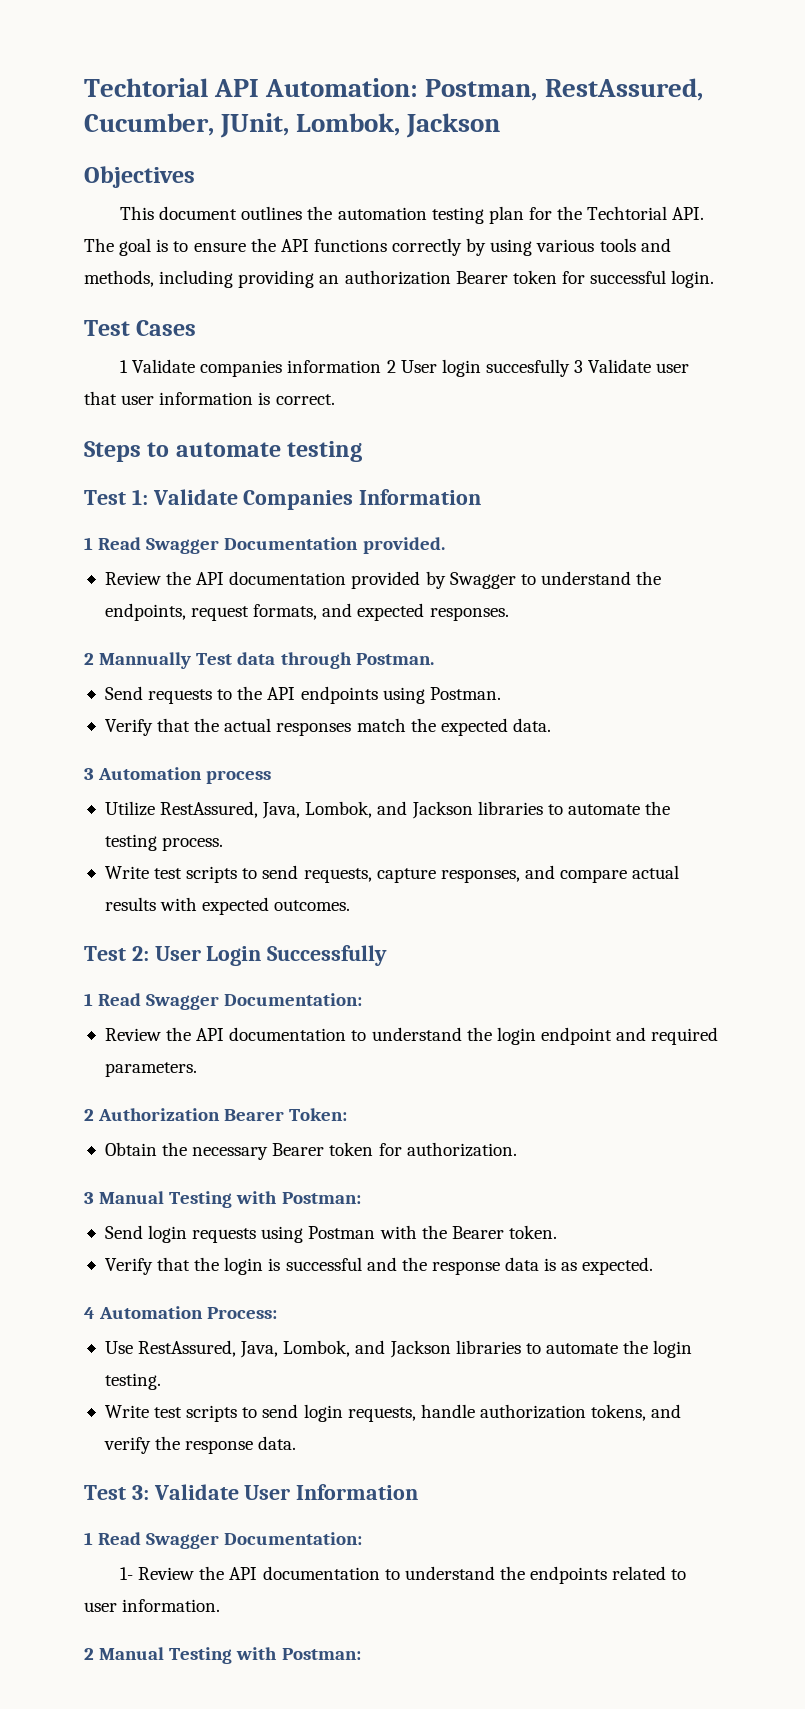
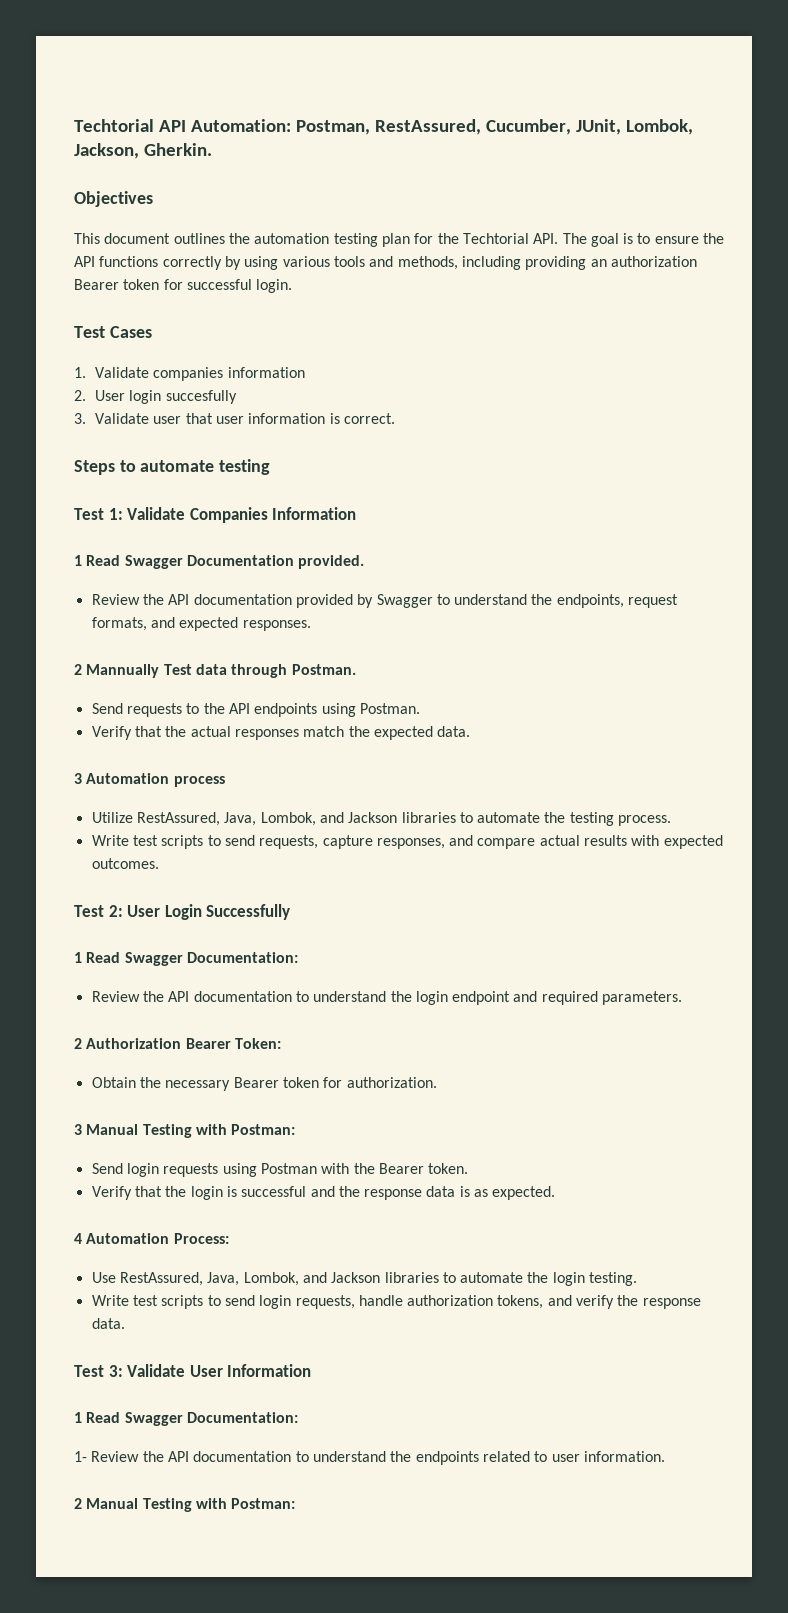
[406,113,501,138] Jackson -> [74,143,212,159] Jackson, Gherkin.
[120,360,129,373] 1 -> [74,367,86,378] 1.
[386,360,396,373] 2 -> [74,390,86,401] // 2.
[574,360,584,373] 3 -> [74,413,86,424] // 3.

